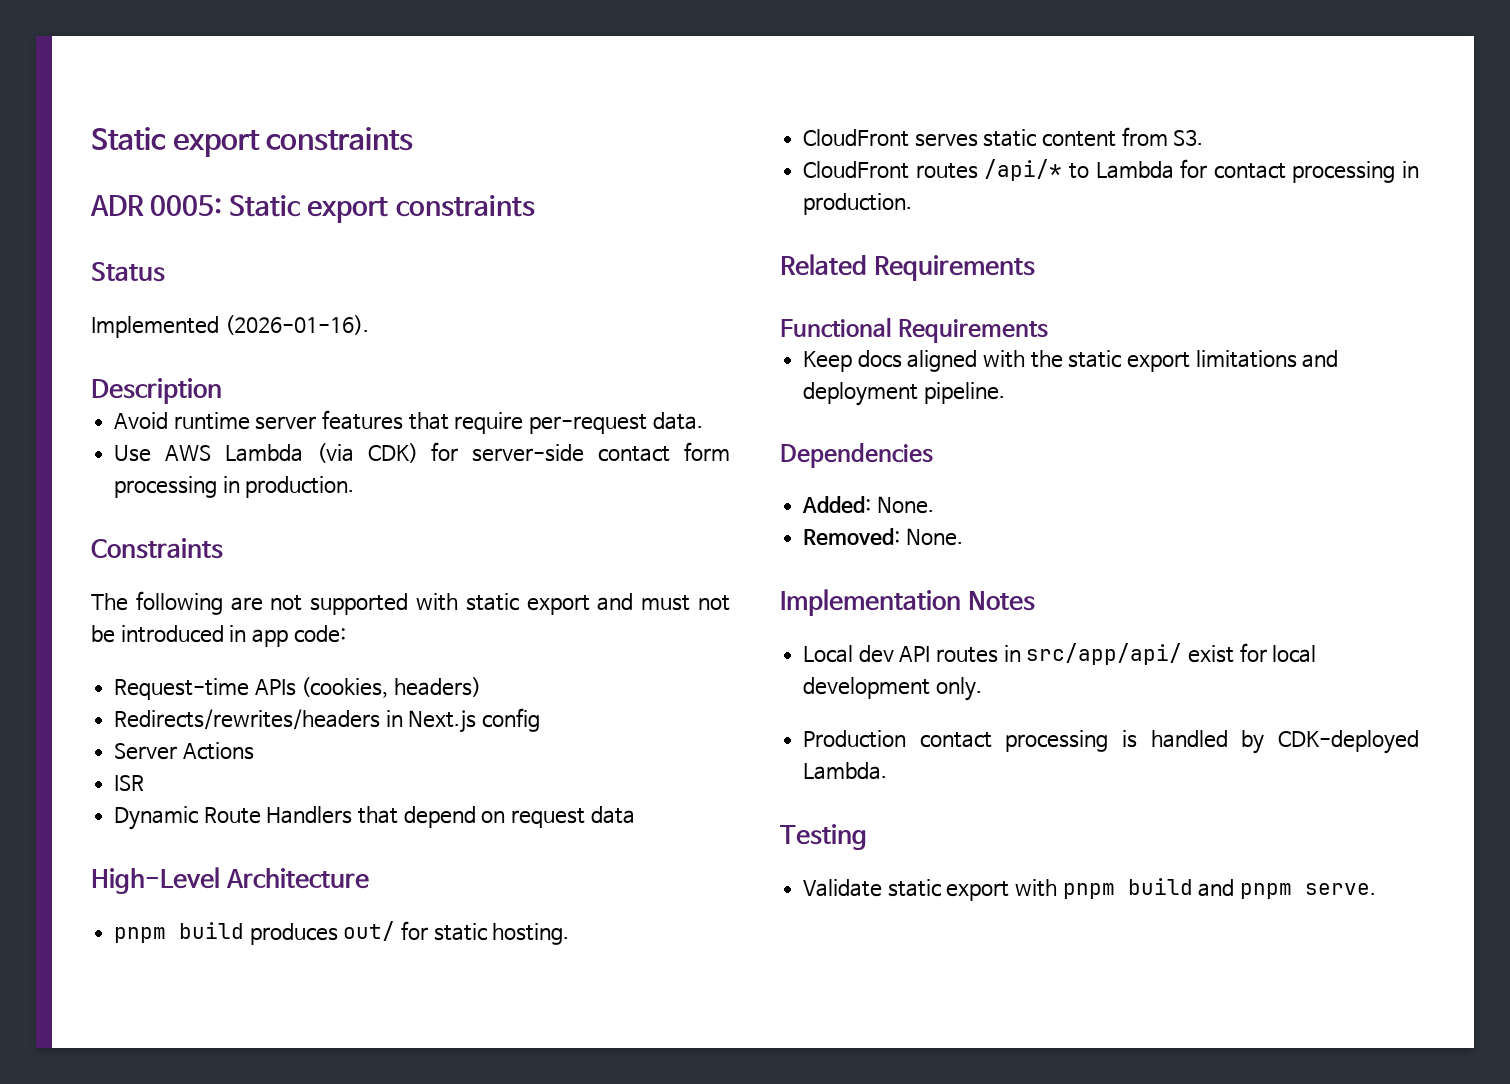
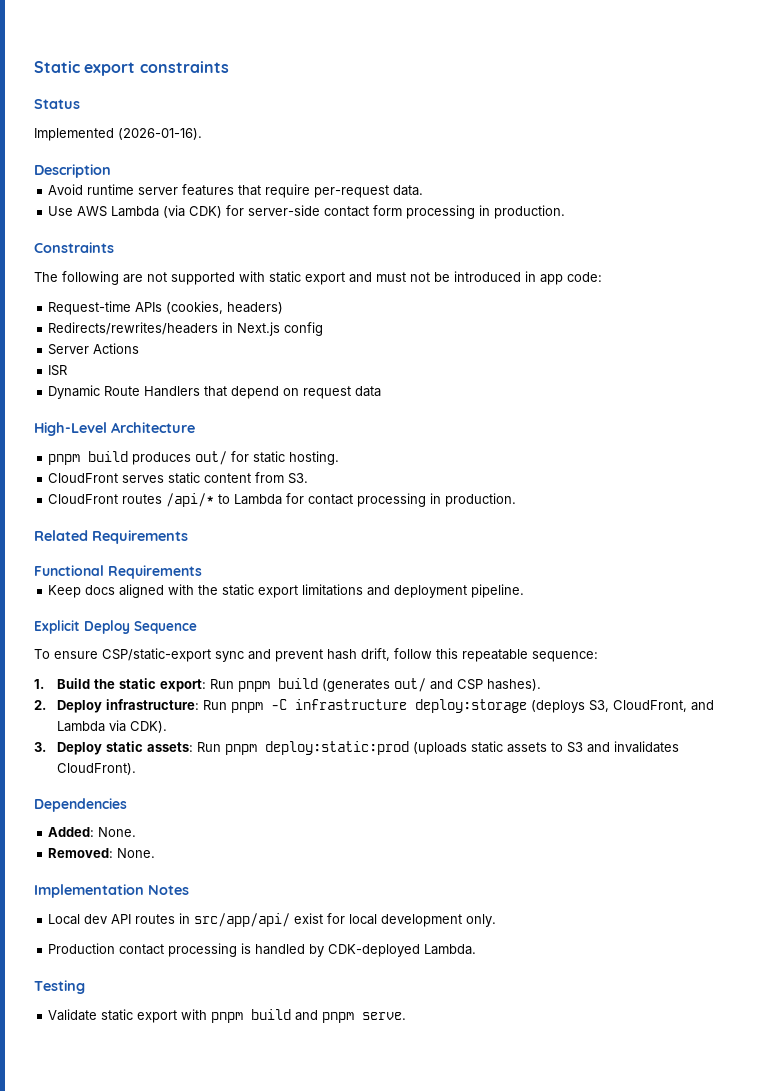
[91,127,414,157] [90,195,535,223] Static export constraints // ADR 0005: Static export constraints -> [34,61,229,76] Static export constraints
(1005, 393) none -> [34,620,197,634] [34,648,598,662] [34,678,542,692] [34,699,715,713] [57,720,168,733] [34,741,680,755] [57,763,137,775] // Explicit Deploy Sequence // To ensure CSP/static-export sync and prevent hash drift, follow this repeatable sequence: // 1. Build the static export: Run pnpm build (generates out/ and CSP hashes). // 2. Deploy infrastructure: Run pnpm -C infrastructure deploy:storage (deploys S3, CloudFront, and Lambda via CDK). // 3. Deploy static assets: Run pnpm deploy:static:prod (uploads static assets to S3 and invalidates CloudFront).

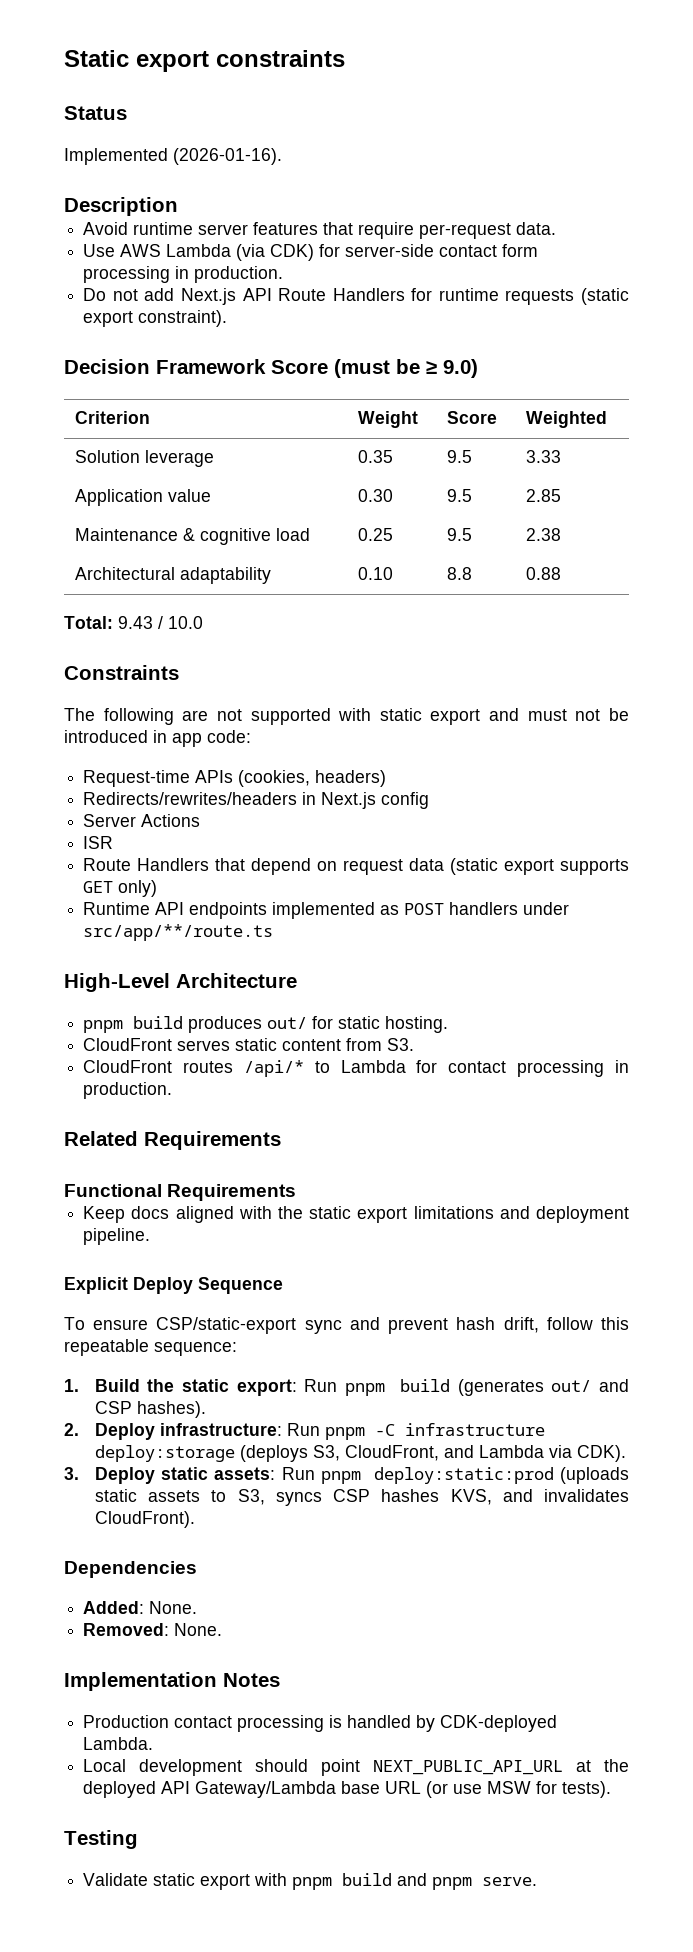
(566, 212) none -> [83,288,629,305] [83,310,228,327] [64,359,478,378] [74,411,150,424] [357,411,418,428] [446,411,497,424] [525,411,607,428] [74,450,214,467] [357,450,393,463] [446,450,472,463] [525,450,561,463] [74,489,211,506] [357,489,393,502] [446,489,472,502] [525,489,561,502] [74,528,310,545] [357,528,393,541] [446,528,472,541] [525,528,561,541] [74,567,271,584] [357,567,393,580] [446,567,472,580] [525,567,561,580] [64,616,203,629] // Do not add Next.js API Route Handlers for runtime requests (static export constraint). // Decision Framework Score (must be ≥ 9.0) // Criterion | Weight | Score | Weighted // Solution leverage | 0.35 | 9.5 | 3.33 // Application value | 0.30 | 9.5 | 2.85 // Maintenance & cognitive load | 0.25 | 9.5 | 2.38 // Architectural adaptability | 0.10 | 8.8 | 0.88 // Total: 9.43 / 10.0
[48,385,101,399] Dynamic -> (114, 842) none
(382, 391) none -> [450,858,629,875] [83,880,158,897] [83,902,570,919] [83,924,274,941] (static export supports GET only) // Runtime API endpoints implemented as POST handlers under src/app/**/route.ts
[567,742,584,753] S3 -> [237,1489,492,1506] S3, syncs CSP hashes KVS,
[48,913,497,927] // Local dev API routes in src/app/api/ exist for local development only. -> (280, 1680) none
(477, 949) none -> [83,1759,629,1776] [83,1781,612,1798] // Local development should point NEXT_PUBLIC_API_URL at the deployed API Gateway/Lambda base URL (or use MSW for tests).

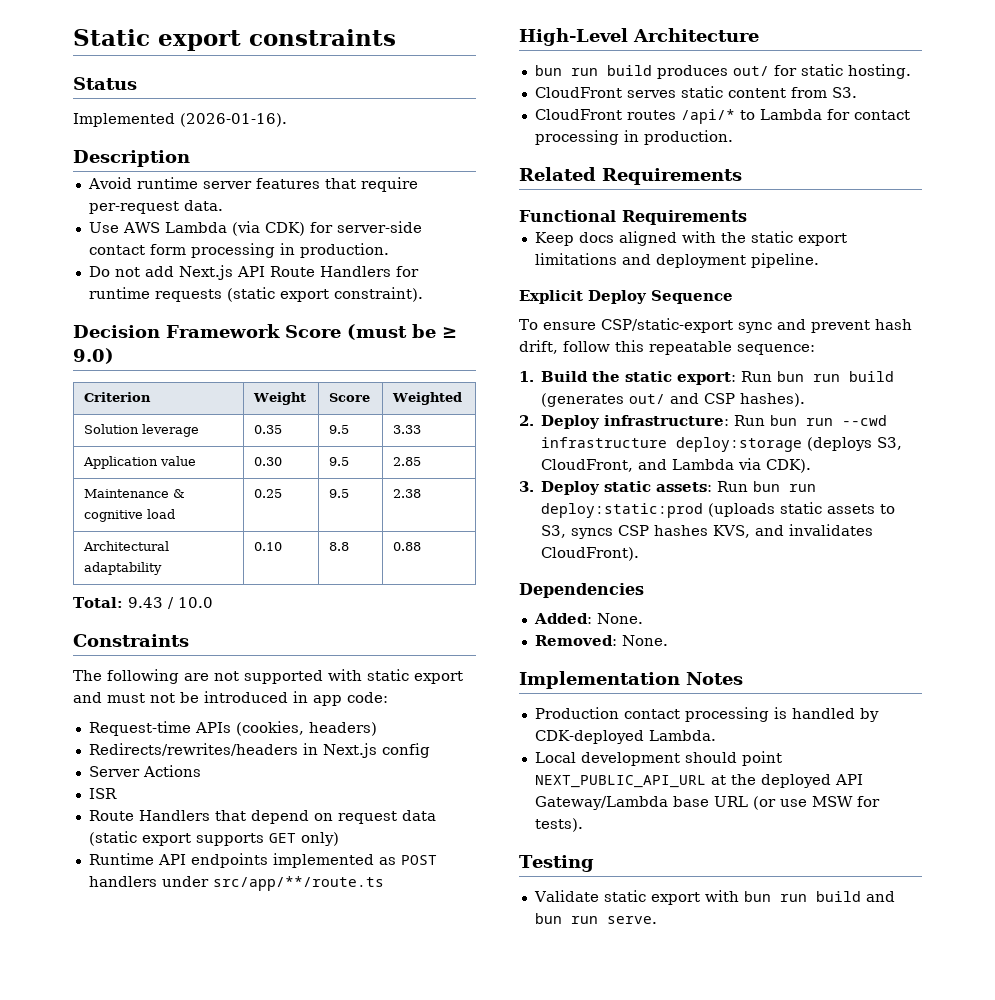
[83,1020,124,1033] pnpm -> [534,65,598,76] bun run
[344,1383,385,1396] pnpm -> [777,371,841,382] bun run
[324,1424,395,1440] pnpm -C -> [770,415,888,426] bun run --cwd
[321,1471,362,1484] pnpm -> [753,481,817,492] bun run
[292,1873,473,1890] pnpm build and pnpm -> [743,891,895,902] [534,913,598,924] bun run build and bun run

